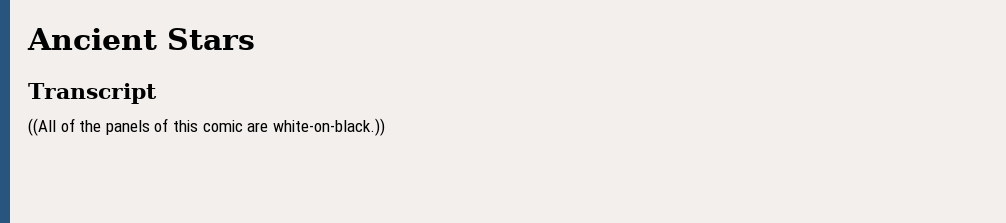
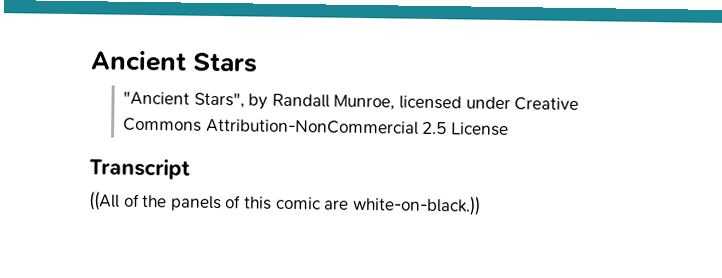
(255, 39) none -> [123,91,580,112] [123,117,509,137] // "Ancient Stars", by Randall Munroe, licensed under Creative Commons Attribution-NonCommercial 2.5 License

